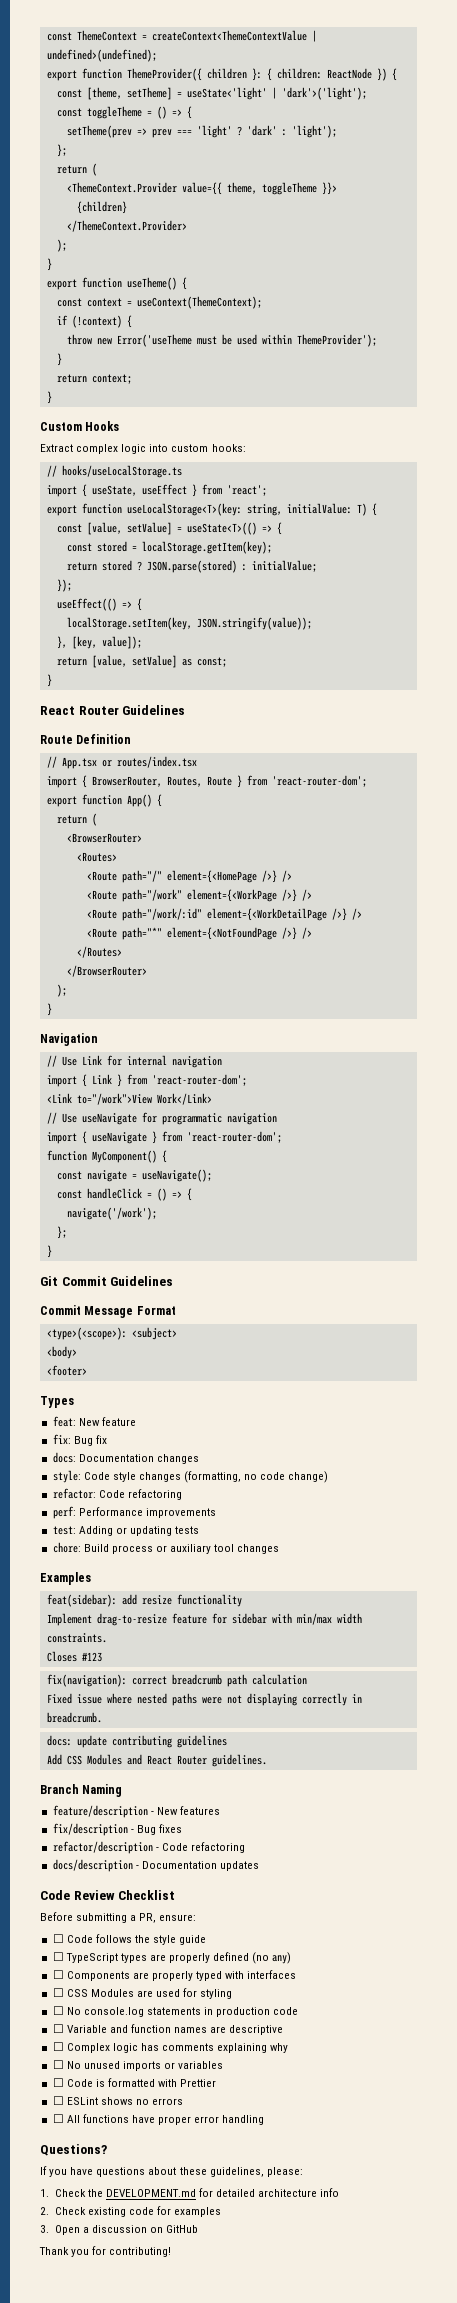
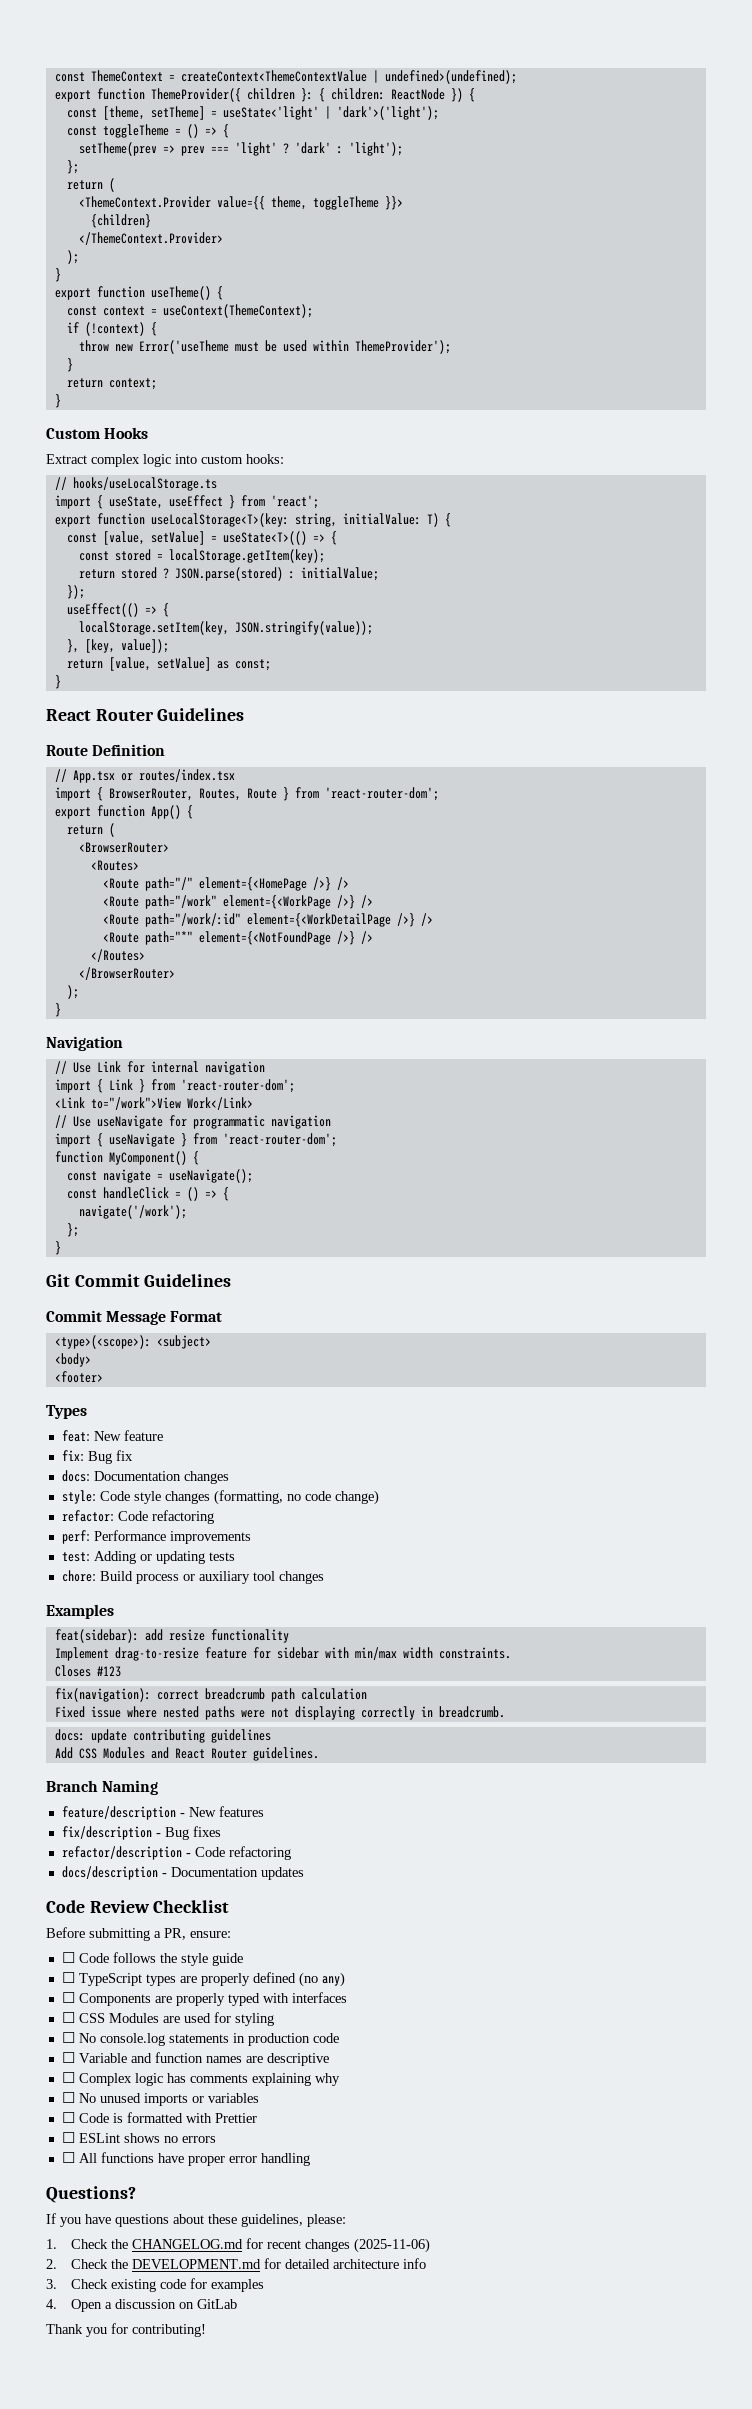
(103, 2193) none -> [132,2238,431,2253] [46,2259,129,2269] CHANGELOG.md for recent changes (2025-11-06) // 2. Check the
[40,2207,49,2215] 2. -> [46,2279,57,2289] 3.
[40,2225,49,2233] 3. -> [46,2299,57,2309] 4.
[166,2225,199,2233] GitHub -> [197,2299,238,2309] GitLab

